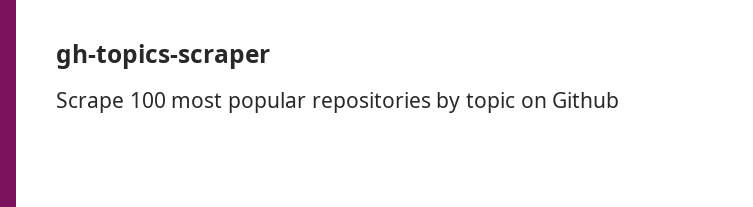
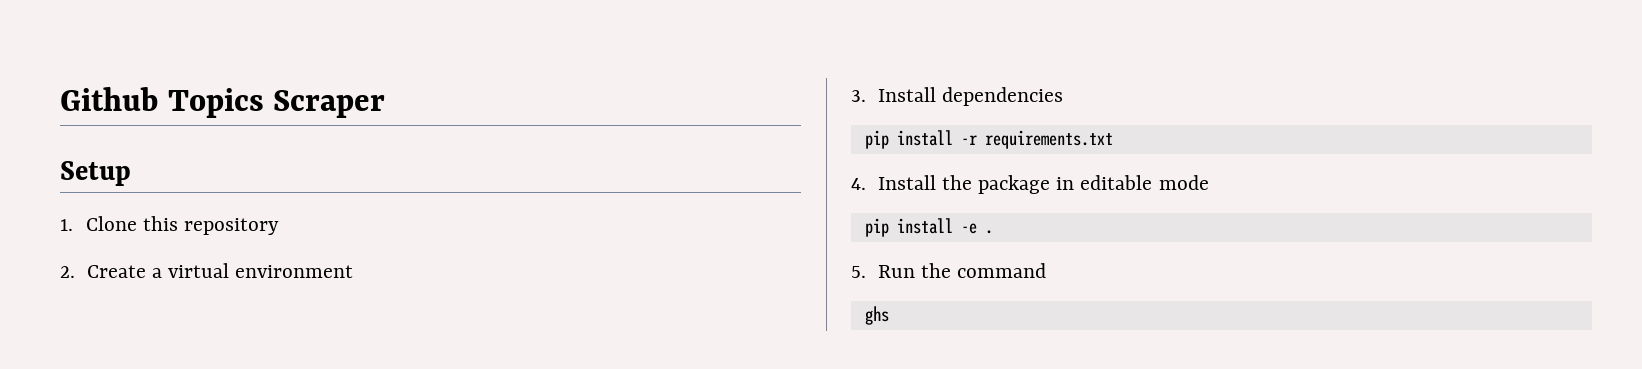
[56,44,270,69] [56,92,620,113] gh-topics-scraper // Scrape 100 most popular repositories by topic on Github -> [60,87,386,118] [60,161,131,186] [60,216,280,235] [60,263,354,278] [851,87,1063,106] [864,130,1113,149] [851,175,1209,194] [864,218,993,237] [851,263,1046,278] [864,306,889,325] Github Topics Scraper // Setup // 1. Clone this repository // 2. Create a virtual environment // 3. Install dependencies // pip install -r requirements.txt // 4. Install the package in editable mode // pip install -e . // 5. Run the command // ghs

